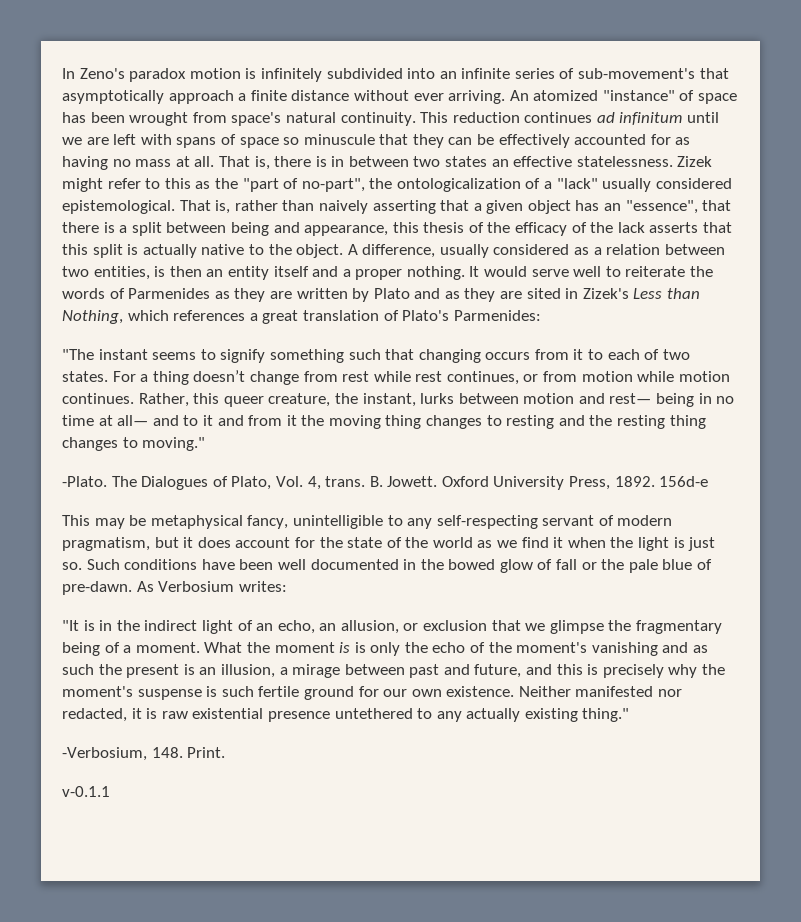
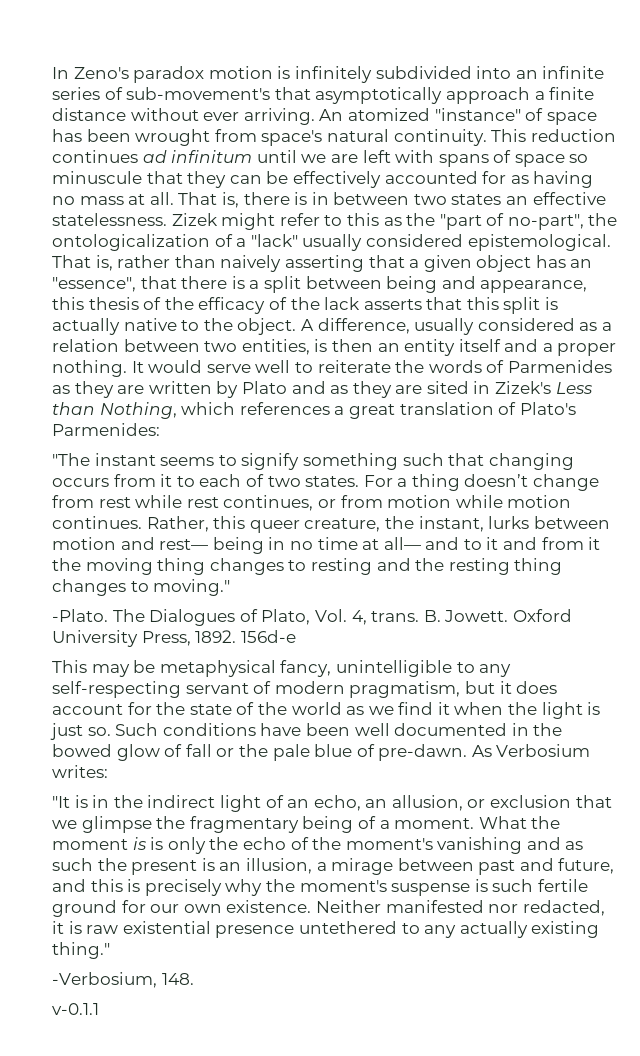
[187,747,226,758] Print. -> (194, 979) none

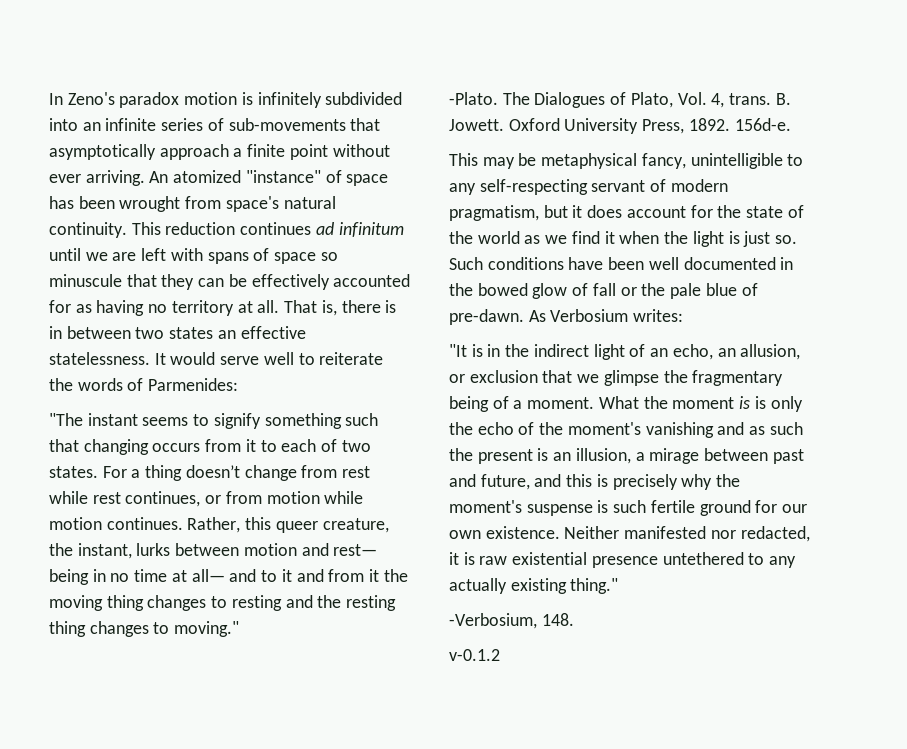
[126,87,271,100] sub-movement's -> [228,118,346,131] sub-movements
[52,108,126,121] distance -> [289,144,328,160] point
[79,196,124,205] mass -> [171,300,234,316] territory
[171,213,618,230] [52,234,611,251] [52,255,593,272] [52,276,588,293] [52,297,559,314] [52,318,612,335] [52,339,617,356] [52,360,127,377] Zizek might refer to this as the "part of no-part", the ontologicalization of a "lack" usually considered epistemological. That is, rather than naively asserting that a given object has an "essence", that there is a split between being and appearance, this thesis of the efficacy of the lack asserts that this split is actually native to the object. A difference, usually considered as a relation between two entities, is then an entity itself and a proper nothing. -> (150, 358) none
[507,360,612,373] [52,381,592,398] [52,402,576,419] Parmenides as they are written by Plato and as they are sited in Zizek's Less than Nothing, which references a great translation of Plato's -> (144, 384) none
[240,630,296,643] 156d-e -> [734,118,791,131] 156d-e.
[52,1003,99,1015] v-0.1.1 -> [449,649,500,661] v-0.1.2

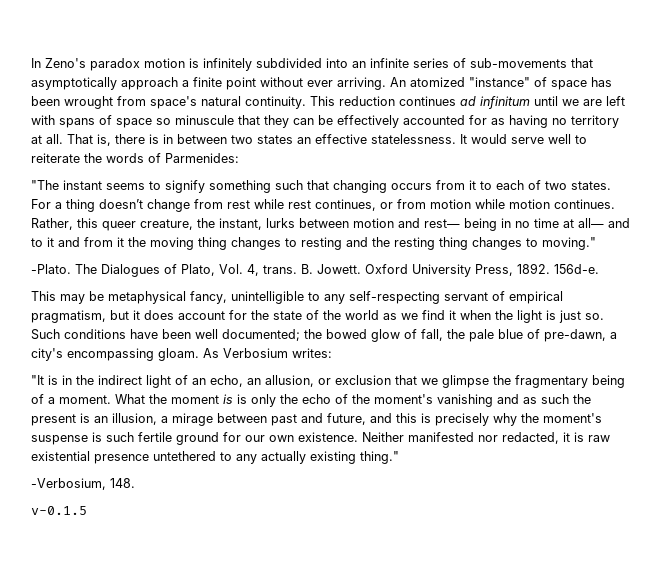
[670,179,728,192] modern -> [509,291,563,304] empirical
[683,257,794,270] documented in -> [222,329,300,341] documented;
[592,283,637,296] fall or -> [421,329,443,341] fall,
[449,309,524,325] pre-dawn. -> [544,329,617,342] [31,348,199,361] pre-dawn, a city's encompassing gloam.
[449,649,500,661] v-0.1.2 -> [31,506,87,515] v-0.1.5

